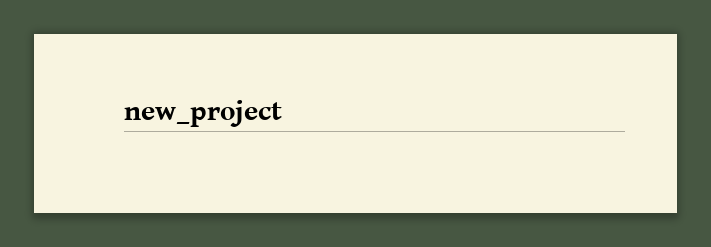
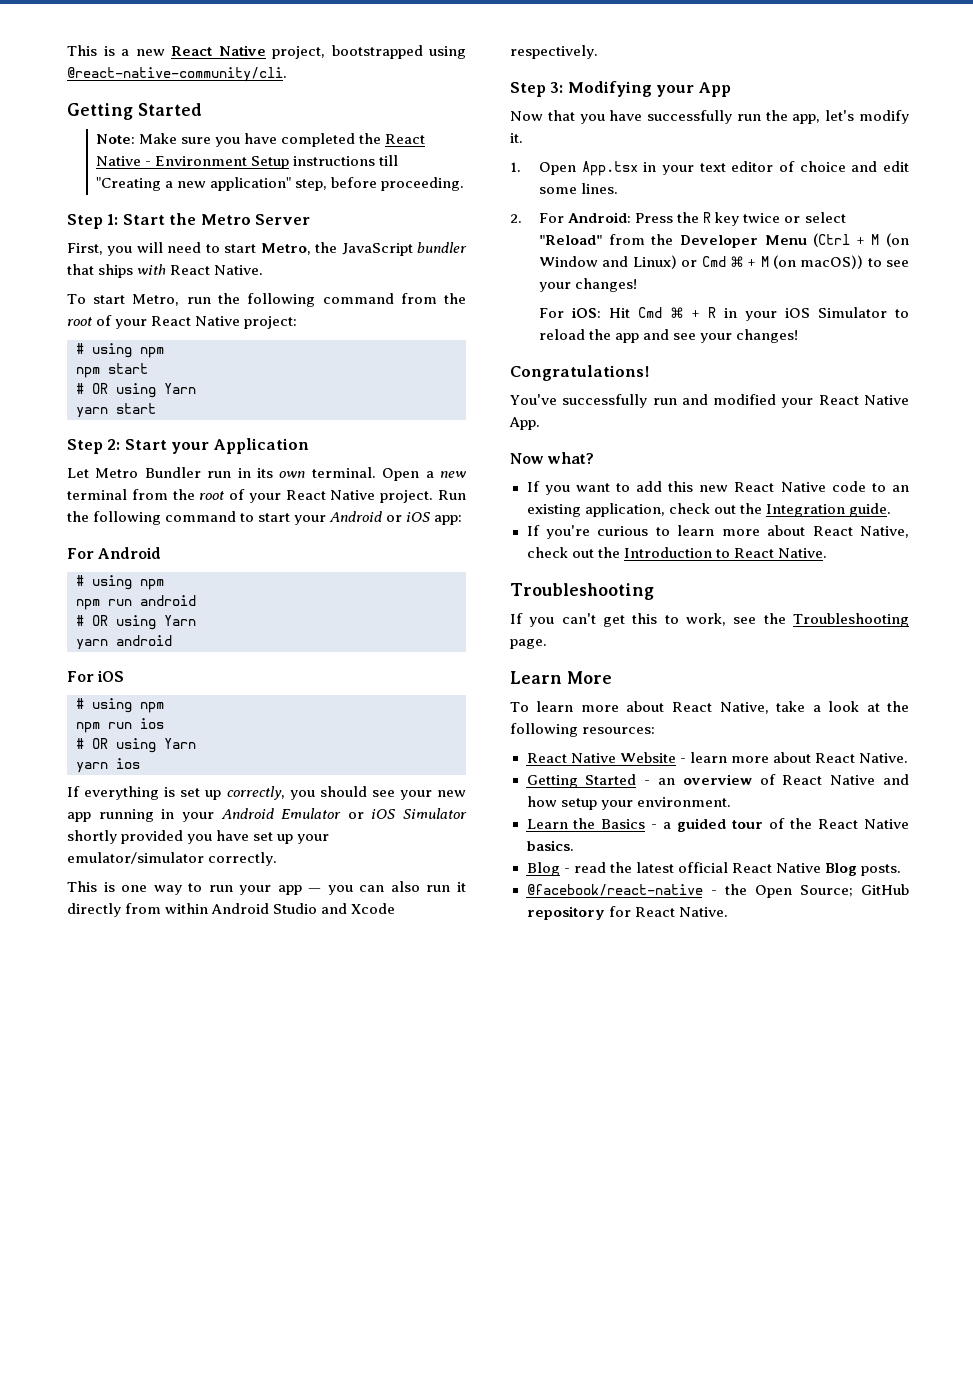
[124,100,282,127] new_project -> [67,45,466,59] [67,67,287,82] [67,103,202,120] [96,133,426,147] [96,155,399,169] [96,177,465,191] [67,213,311,229] [67,242,468,256] [67,264,264,278] [67,293,466,307] [67,315,298,329] [76,343,164,358] [76,363,148,378] [76,383,196,398] [76,403,156,418] [67,438,309,454] [67,467,466,481] [67,489,466,503] [67,511,463,525] [67,547,162,559] [76,575,164,590] [76,595,196,610] [76,615,196,630] [76,635,172,650] [67,670,125,682] [76,698,164,713] [76,718,164,733] [76,738,196,753] [76,758,140,773] [67,786,466,800] [67,808,467,822] [67,830,330,844] [67,852,278,866] [67,881,467,895] [67,903,396,917] [510,45,598,59] [510,81,731,97] [510,110,909,124] [510,133,523,143] [510,161,909,176] [539,183,619,194] [510,212,846,226] [539,233,909,248] [539,255,909,269] [539,278,638,292] [539,307,909,321] [539,329,799,343] [510,365,649,381] [510,394,910,408] [509,417,540,430] [510,452,595,464] [526,481,909,495] [526,503,891,517] [526,525,909,539] [526,547,827,558] [510,583,654,600] [510,613,909,627] [510,639,547,649] [510,671,612,684] [510,701,909,714] [510,723,656,737] [526,752,908,763] [526,774,909,788] [526,796,731,810] [526,818,909,832] [526,840,574,851] [526,862,901,876] [526,884,909,898] [526,906,728,920] This is a new React Native project, bootstrapped using @react-native-community/cli. // Getting Started // Note: Make sure you have completed the React Native - Environment Setup instructions till "Creating a new application" step, before proceeding. // Step 1: Start the Metro Server // First, you will need to start Metro, the JavaScript bundler that ships with React Native. // To start Metro, run the following command from the root of your React Native project: // # using npm // npm start // # OR using Yarn // yarn start // Step 2: Start your Application // Let Metro Bundler run in its own terminal. Open a new terminal from the root of your React Native project. Run the following command to start your Android or iOS app: // For Android // # using npm // npm run android // # OR using Yarn // yarn android // For iOS // # using npm // npm run ios // # OR using Yarn // yarn ios // If everything is set up correctly, you should see your new app running in your Android Emulator or iOS Simulator shortly provided you have set up your emulator/simulator correctly. // This is one way to run your app — you can also run it directly from within Android Studio and Xcode respectively. // Step 3: Modifying your App // Now that you have successfully run the app, let's modify it. // 1. Open App.tsx in your text editor of choice and edit some lines. // 2. For Android: Press the R key twice or select "Reload" from the Developer Menu (Ctrl + M (on Window and Linux) or Cmd ⌘ + M (on macOS)) to see your changes! // For iOS: Hit Cmd ⌘ + R in your iOS Simulator to reload the app and see your changes! // Congratulations! // You've successfully run and modified your React Native App. // Now what? // If you want to add this new React Native code to an existing application, check out the Integration guide. // If you're curious to learn more about React Native, check out the Introduction to React Native. // Troubleshooting // If you can't get this to work, see the Troubleshooting page. // Learn More // To learn more about React Native, take a look at the following resources: // React Native Website - learn more about React Native. // Getting Started - an overview of React Native and how setup your environment. // Learn the Basics - a guided tour of the React Native basics. // Blog - read the latest official React Native Blog posts. // @facebook/react-native - the Open Source; GitHub repository for React Native.

